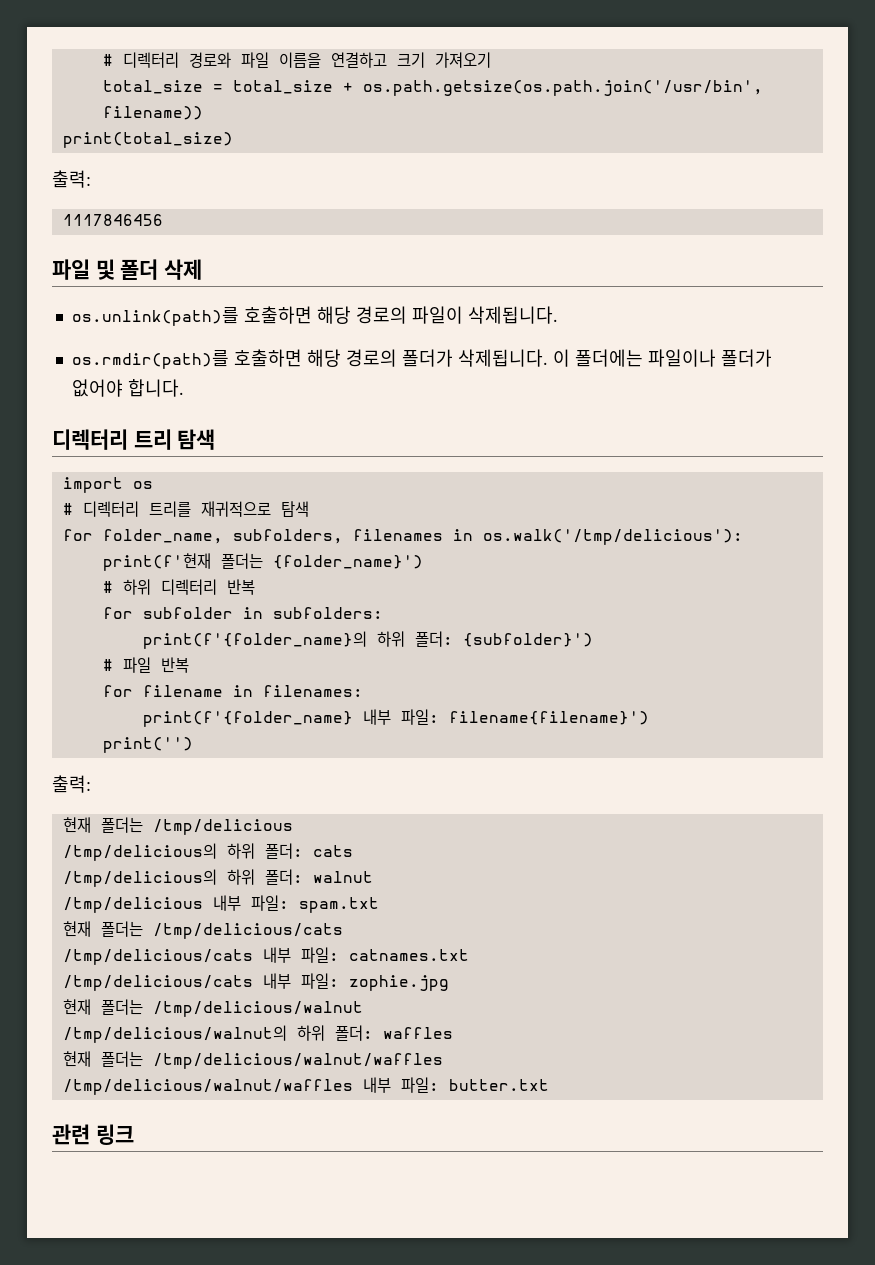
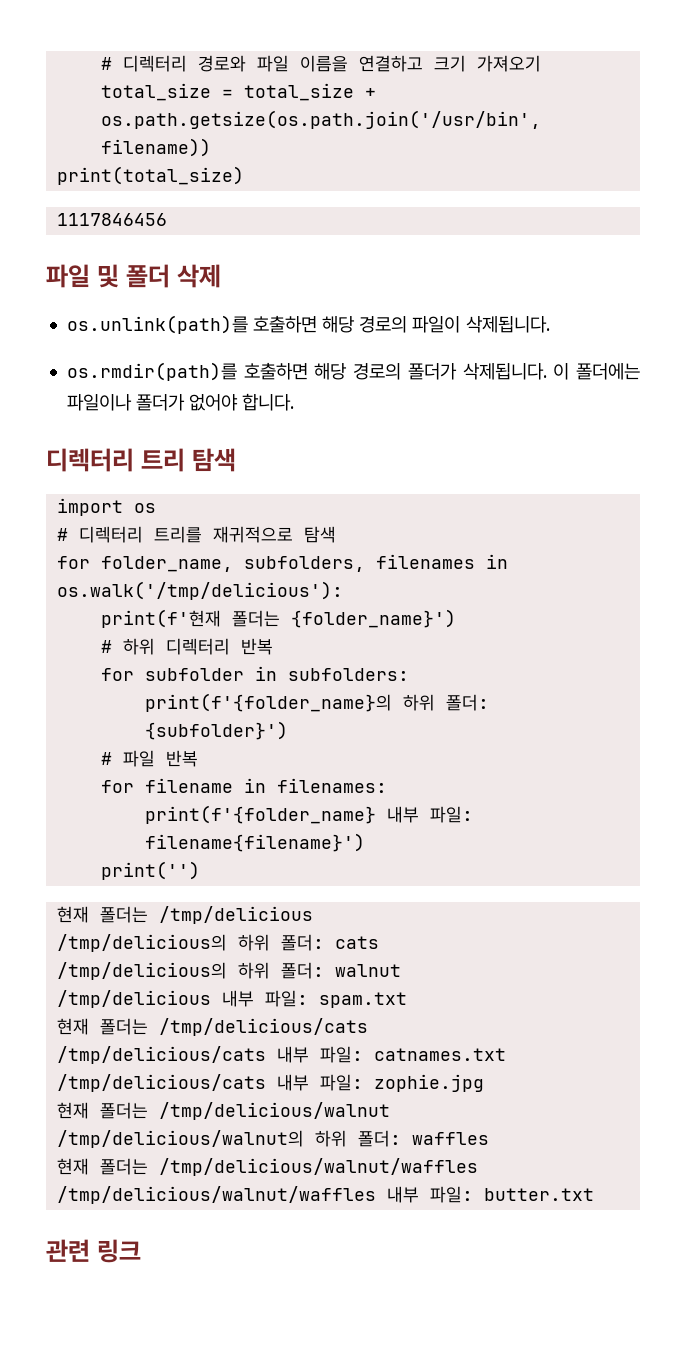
[52,170,91,188] // 출력: -> (245, 175) none
[52,775,91,793] // 출력: -> (201, 870) none

